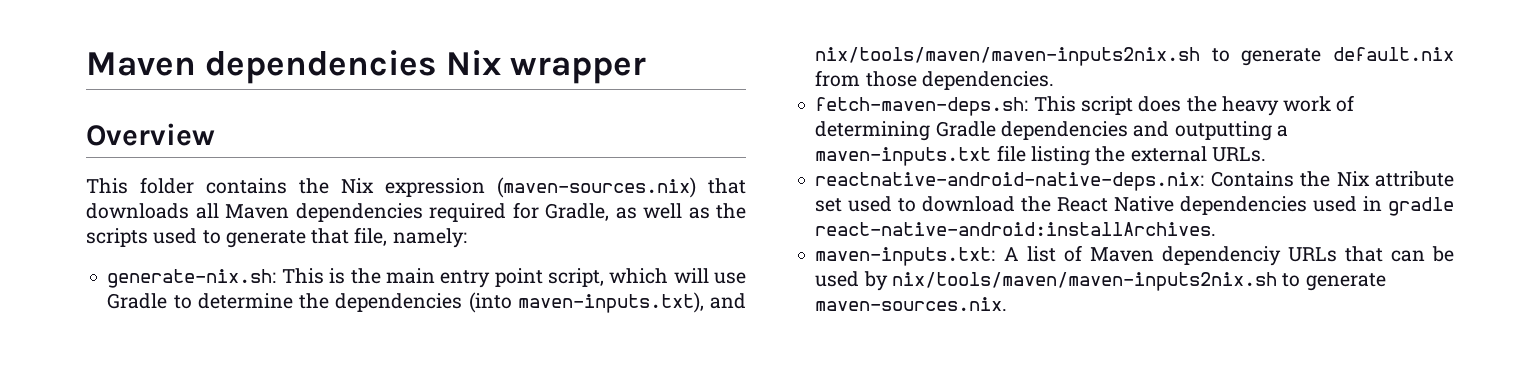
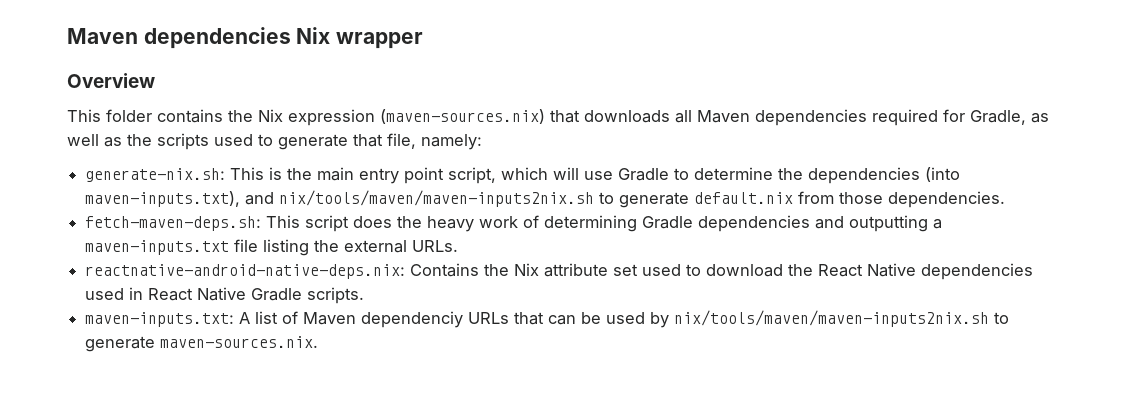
[1388,197,1454,216] [815,222,1217,236] gradle react-native-android:installArchives. -> [148,287,365,304] React Native Gradle scripts.

